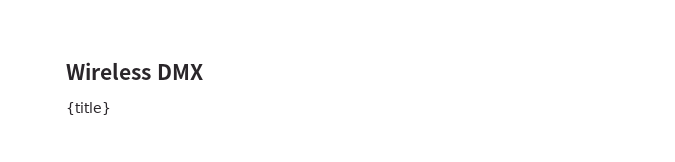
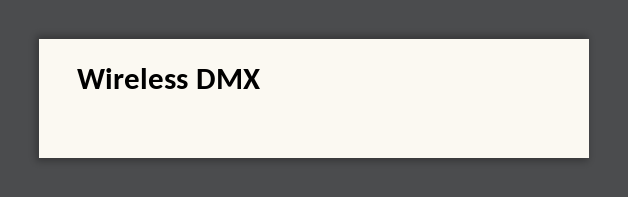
[66,102,111,115] // {title} -> (261, 79) none

